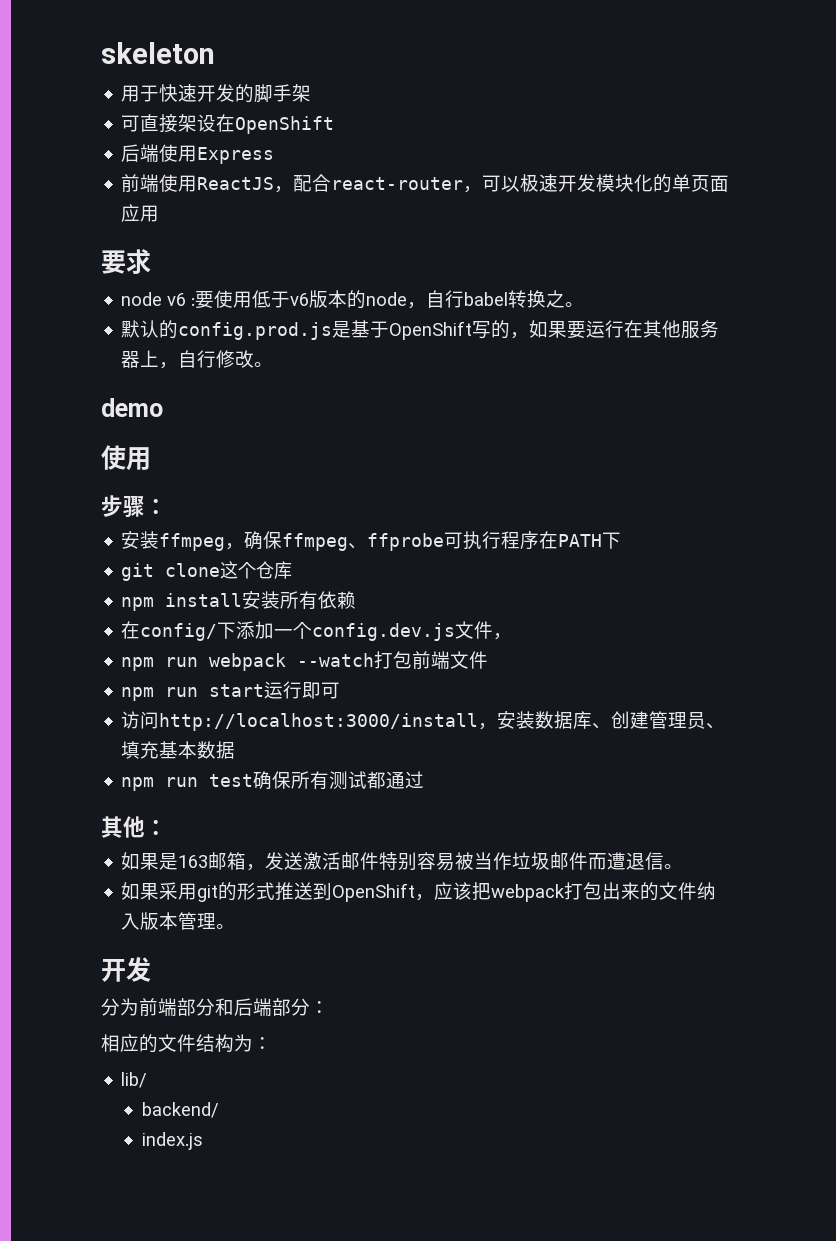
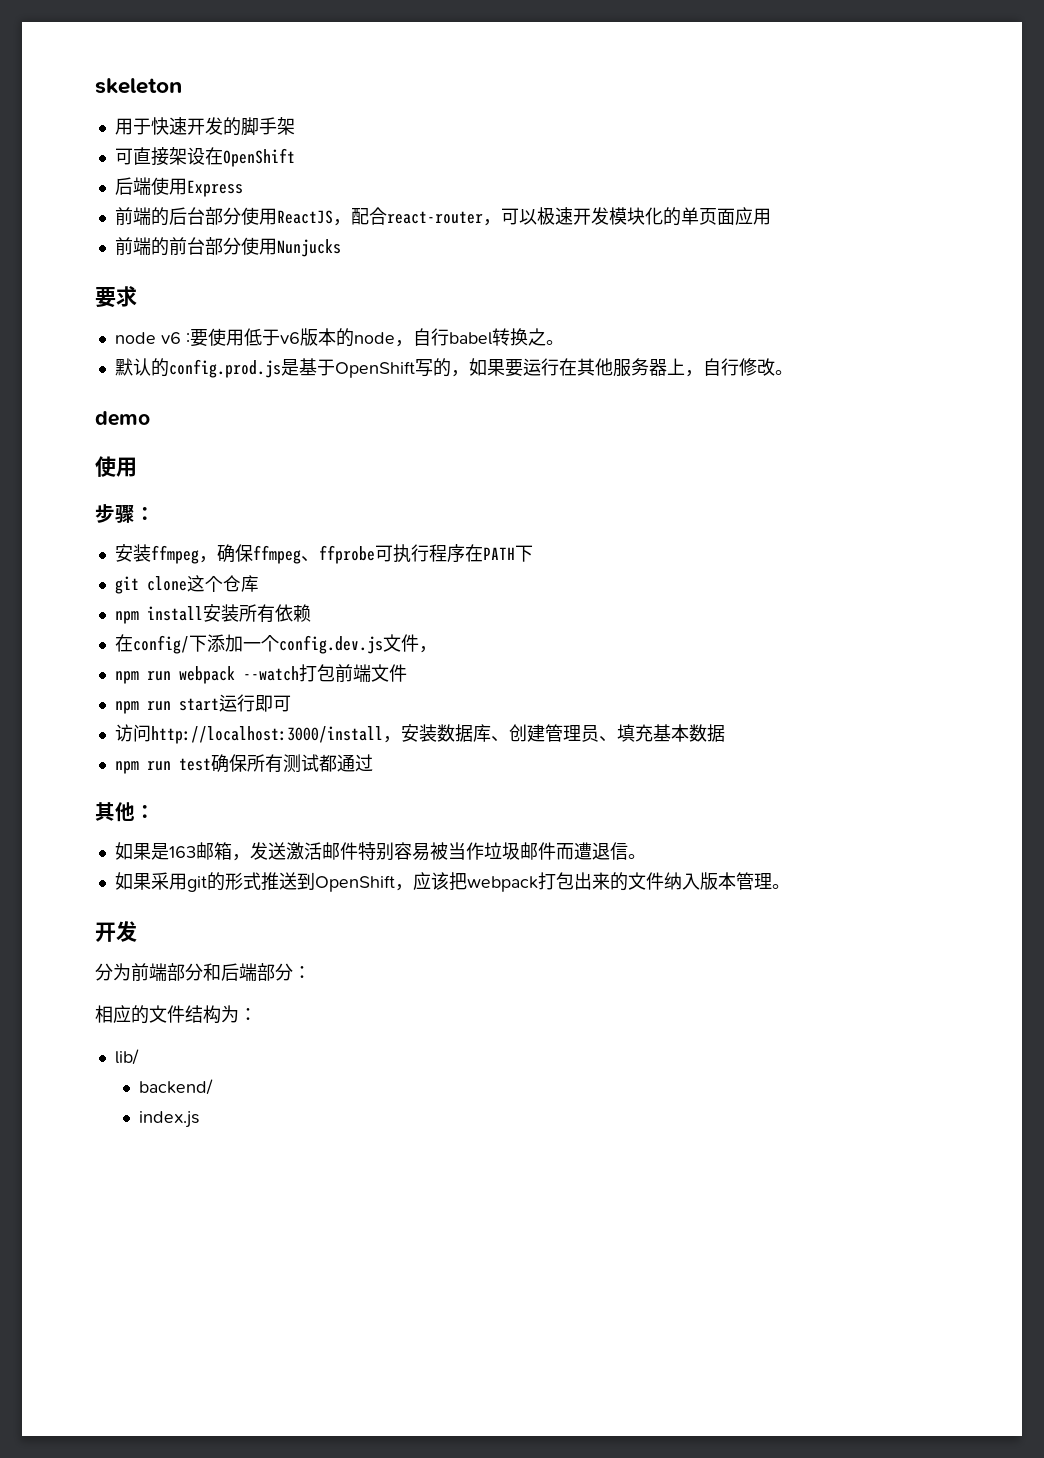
(160, 183) none -> [150,207,241,226] 的后台部分
(160, 213) none -> [114,237,341,257] // 前端的前台部分使用Nunjucks

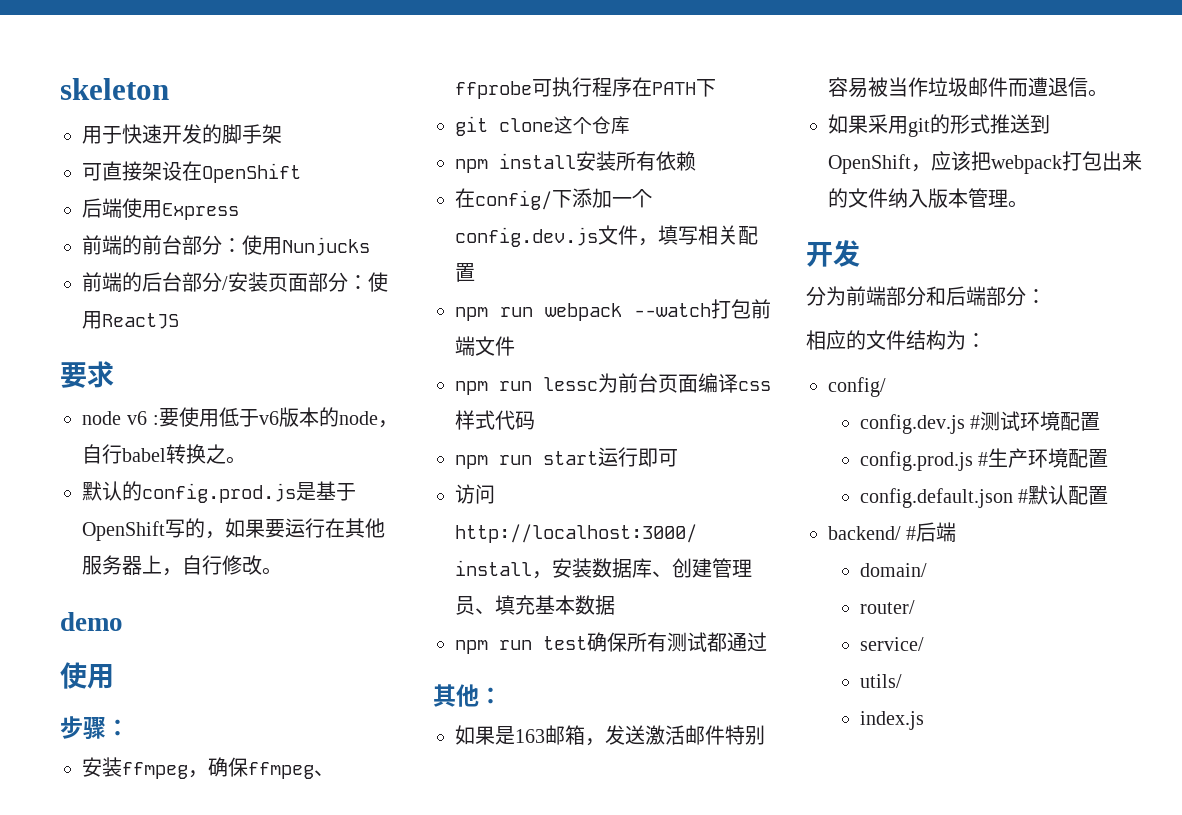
[168,207,771,226] [114,237,341,257] 后台部分使用ReactJS，配合react-router，可以极速开发模块化的单页面应用 // 前端的前台部分使用Nunjucks -> [142,235,370,256] [82,272,388,292] [82,311,179,329] 前台部分：使用Nunjucks // 前端的后台部分/安装页面部分：使用ReactJS
(437, 649) none -> [658,225,758,245] [455,263,475,282] 填写相关配置
(407, 673) none -> [455,373,771,395] [455,410,535,430] // npm run lessc为前台页面编译css样式代码
[114,1049,139,1065] [139,1079,214,1095] lib/ // backend/ -> [828,377,886,397] [859,411,1101,434] [859,448,1109,471] [859,485,1109,508] [828,522,957,542] [859,563,927,577] [859,600,915,614] [859,637,924,651] [859,674,902,688] config/ // config.dev.js #测试环境配置 // config.prod.js #生产环境配置 // config.default.json #默认配置 // backend/ #后端 // domain/ // router/ // service/ // utils/

